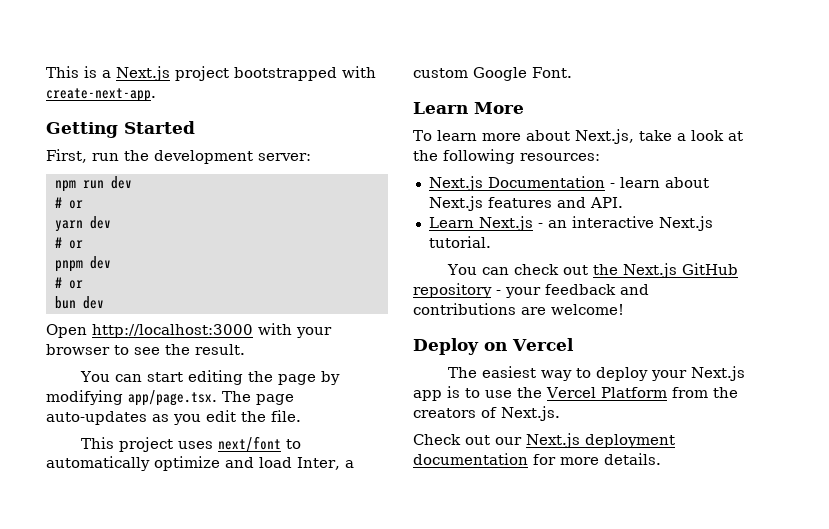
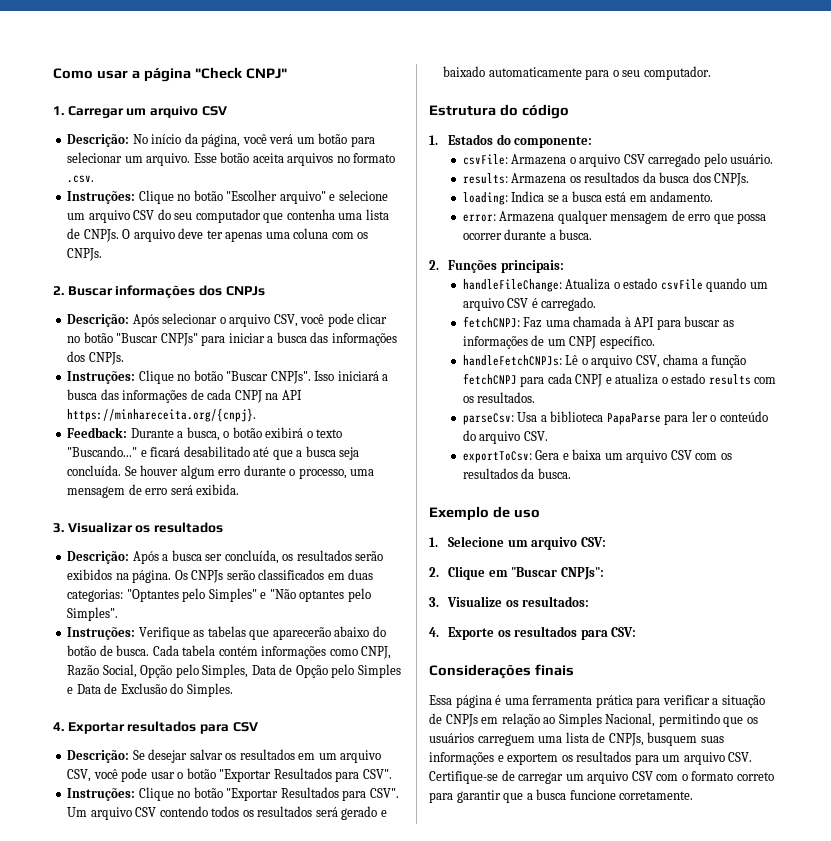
[46,66,376,81] [46,88,156,102] [46,121,195,138] [46,149,311,164] [54,176,132,192] [54,197,83,209] [54,216,111,232] [54,237,83,249] [54,256,111,272] [54,277,83,289] [54,296,104,309] [46,323,332,338] [46,344,245,355] [79,370,340,385] [46,390,294,406] [46,410,301,425] [80,436,301,452] [46,456,354,471] [413,67,572,81] [413,102,524,114] [413,129,743,144] [413,149,600,164] [428,176,709,191] [428,196,623,211] [428,216,713,231] [428,236,491,248] [446,263,738,278] [413,283,649,298] [413,303,624,315] [413,338,574,355] [447,366,745,381] [413,386,738,401] [413,406,560,421] [413,433,675,448] [413,453,661,465] This is a Next.js project bootstrapped with create-next-app. // Getting Started // First, run the development server: // npm run dev // # or // yarn dev // # or // pnpm dev // # or // bun dev // Open http://localhost:3000 with your browser to see the result. // You can start editing the page by modifying app/page.tsx. The page auto-updates as you edit the file. // This project uses next/font to automatically optimize and load Inter, a custom Google Font. // Learn More // To learn more about Next.js, take a look at the following resources: // Next.js Documentation - learn about Next.js features and API. // Learn Next.js - an interactive Next.js tutorial. // You can check out the Next.js GitHub repository - your feedback and contributions are welcome! // Deploy on Vercel // The easiest way to deploy your Next.js app is to use the Vercel Platform from the creators of Next.js. // Check out our Next.js deployment documentation for more details. -> [53,67,287,82] [53,106,227,118] [67,133,375,147] [67,152,396,166] [67,175,95,183] [67,190,388,204] [67,209,389,223] [67,228,369,242] [67,248,103,261] [53,285,265,298] [67,313,388,327] [67,332,397,346] [67,351,124,365] [67,370,389,384] [67,389,302,403] [67,408,257,422] [67,427,343,441] [67,446,360,460] [67,465,375,479] [67,484,240,498] [53,522,223,533] [67,550,384,564] [67,569,374,583] [67,588,371,602] [67,607,119,621] [67,626,386,640] [67,645,392,659] [67,664,401,678] [67,683,233,697] [53,721,258,734] [67,749,382,763] [67,768,392,782] [67,787,399,801] [67,806,387,820] [443,66,711,80] [429,104,569,119] [429,134,593,148] [462,153,774,167] [462,172,750,186] [462,191,714,205] [462,210,767,224] [462,229,593,240] [429,260,564,273] [462,278,768,292] [462,297,597,311] [462,316,734,330] [462,335,655,349] [462,354,747,368] [462,373,777,387] [462,392,536,403] [462,411,768,425] [462,430,548,444] [462,449,732,463] [462,468,571,479] [429,506,540,521] [429,536,606,550] [429,566,604,580] [429,596,590,607] [429,626,637,640] [429,664,574,679] [429,695,765,708] [429,713,758,727] [429,732,724,746] [429,751,753,765] [429,770,774,784] [429,789,694,803] Como usar a página "Check CNPJ" // 1. Carregar um arquivo CSV // Descrição: No início da página, você verá um botão para selecionar um arquivo. Esse botão aceita arquivos no formato .csv. // Instruções: Clique no botão "Escolher arquivo" e selecione um arquivo CSV do seu computador que contenha uma lista de CNPJs. O arquivo deve ter apenas uma coluna com os CNPJs. // 2. Buscar informações dos CNPJs // Descrição: Após selecionar o arquivo CSV, você pode clicar no botão "Buscar CNPJs" para iniciar a busca das informações dos CNPJs. // Instruções: Clique no botão "Buscar CNPJs". Isso iniciará a busca das informações de cada CNPJ na API https://minhareceita.org/{cnpj}. // Feedback: Durante a busca, o botão exibirá o texto "Buscando..." e ficará desabilitado até que a busca seja concluída. Se houver algum erro durante o processo, uma mensagem de erro será exibida. // 3. Visualizar os resultados // Descrição: Após a busca ser concluída, os resultados serão exibidos na página. Os CNPJs serão classificados em duas categorias: "Optantes pelo Simples" e "Não optantes pelo Simples". // Instruções: Verifique as tabelas que aparecerão abaixo do botão de busca. Cada tabela contém informações como CNPJ, Razão Social, Opção pelo Simples, Data de Opção pelo Simples e Data de Exclusão do Simples. // 4. Exportar resultados para CSV // Descrição: Se desejar salvar os resultados em um arquivo CSV, você pode usar o botão "Exportar Resultados para CSV". // Instruções: Clique no botão "Exportar Resultados para CSV". Um arquivo CSV contendo todos os resultados será gerado e baixado automaticamente para o seu computador. // Estrutura do código // 1. Estados do componente: // csvFile: Armazena o arquivo CSV carregado pelo usuário. // results: Armazena os resultados da busca dos CNPJs. // loading: Indica se a busca está em andamento. // error: Armazena qualquer mensagem de erro que possa ocorrer durante a busca. // 2. Funções principais: // handleFileChange: Atualiza o estado csvFile quando um arquivo CSV é carregado. // fetchCNPJ: Faz uma chamada à API para buscar as informações de um CNPJ específico. // handleFetchCNPJs: Lê o arquivo CSV, chama a função fetchCNPJ para cada CNPJ e atualiza o estado results com os resultados. // parseCsv: Usa a biblioteca PapaParse para ler o conteúdo do arquivo CSV. // exportToCsv: Gera e baixa um arquivo CSV com os resultados da busca. // Exemplo de uso // 1. Selecione um arquivo CSV: // 2. Clique em "Buscar CNPJs": // 3. Visualize os resultados: // 4. Exporte os resultados para CSV: // Considerações finais // Essa página é uma ferramenta prática para verificar a situação de CNPJs em relação ao Simples Nacional, permitindo que os usuários carreguem uma lista de CNPJs, busquem suas informações e exportem os resultados para um arquivo CSV. Certifique-se de carregar um arquivo CSV com o formato correto para garantir que a busca funcione corretamente.

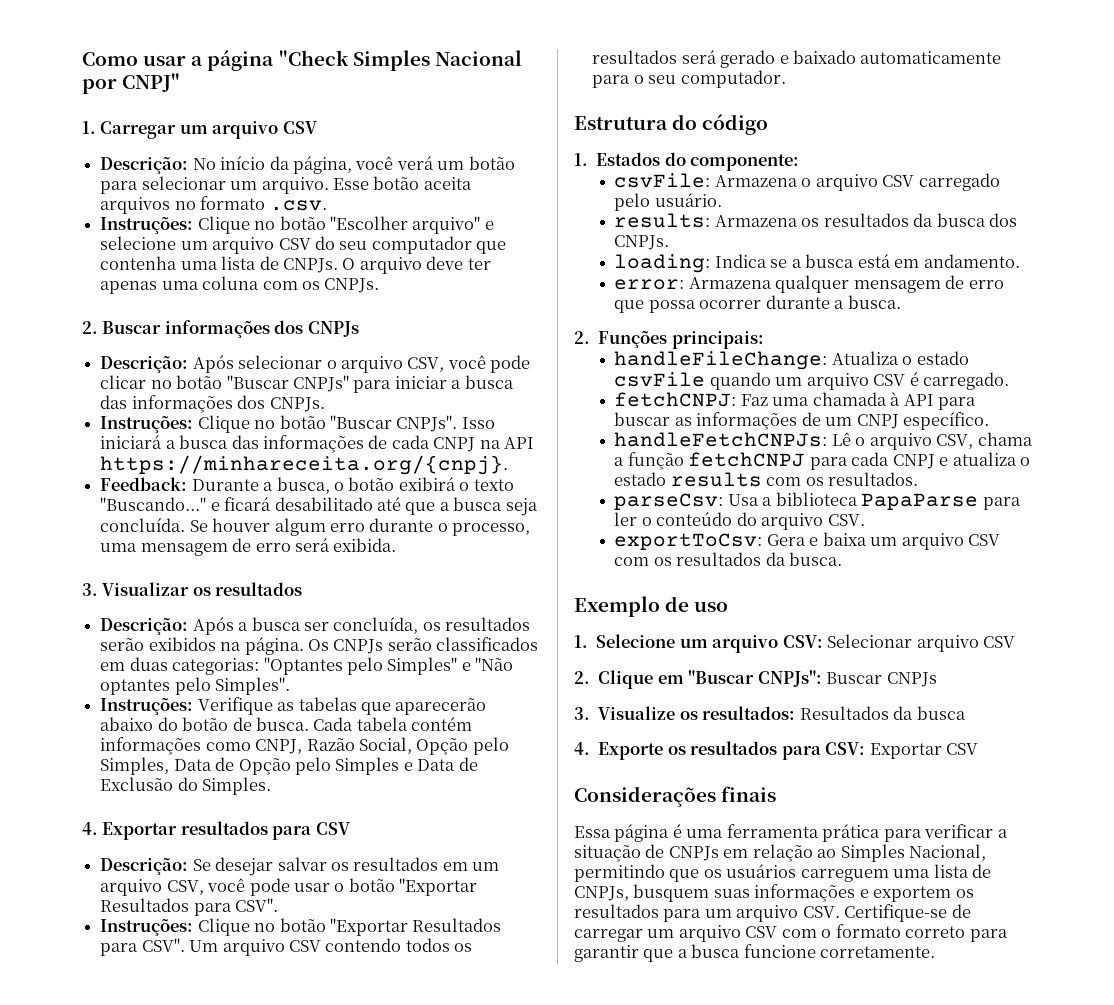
(243, 73) none -> [352,50,522,71] [82,79,117,94] Simples Nacional por
(606, 542) none -> [827,634,1015,652] Selecionar arquivo CSV
(604, 573) none -> [826,672,937,687] Buscar CNPJs
(590, 601) none -> [799,706,966,720] Resultados da busca
(637, 632) none -> [869,743,978,759] Exportar CSV

